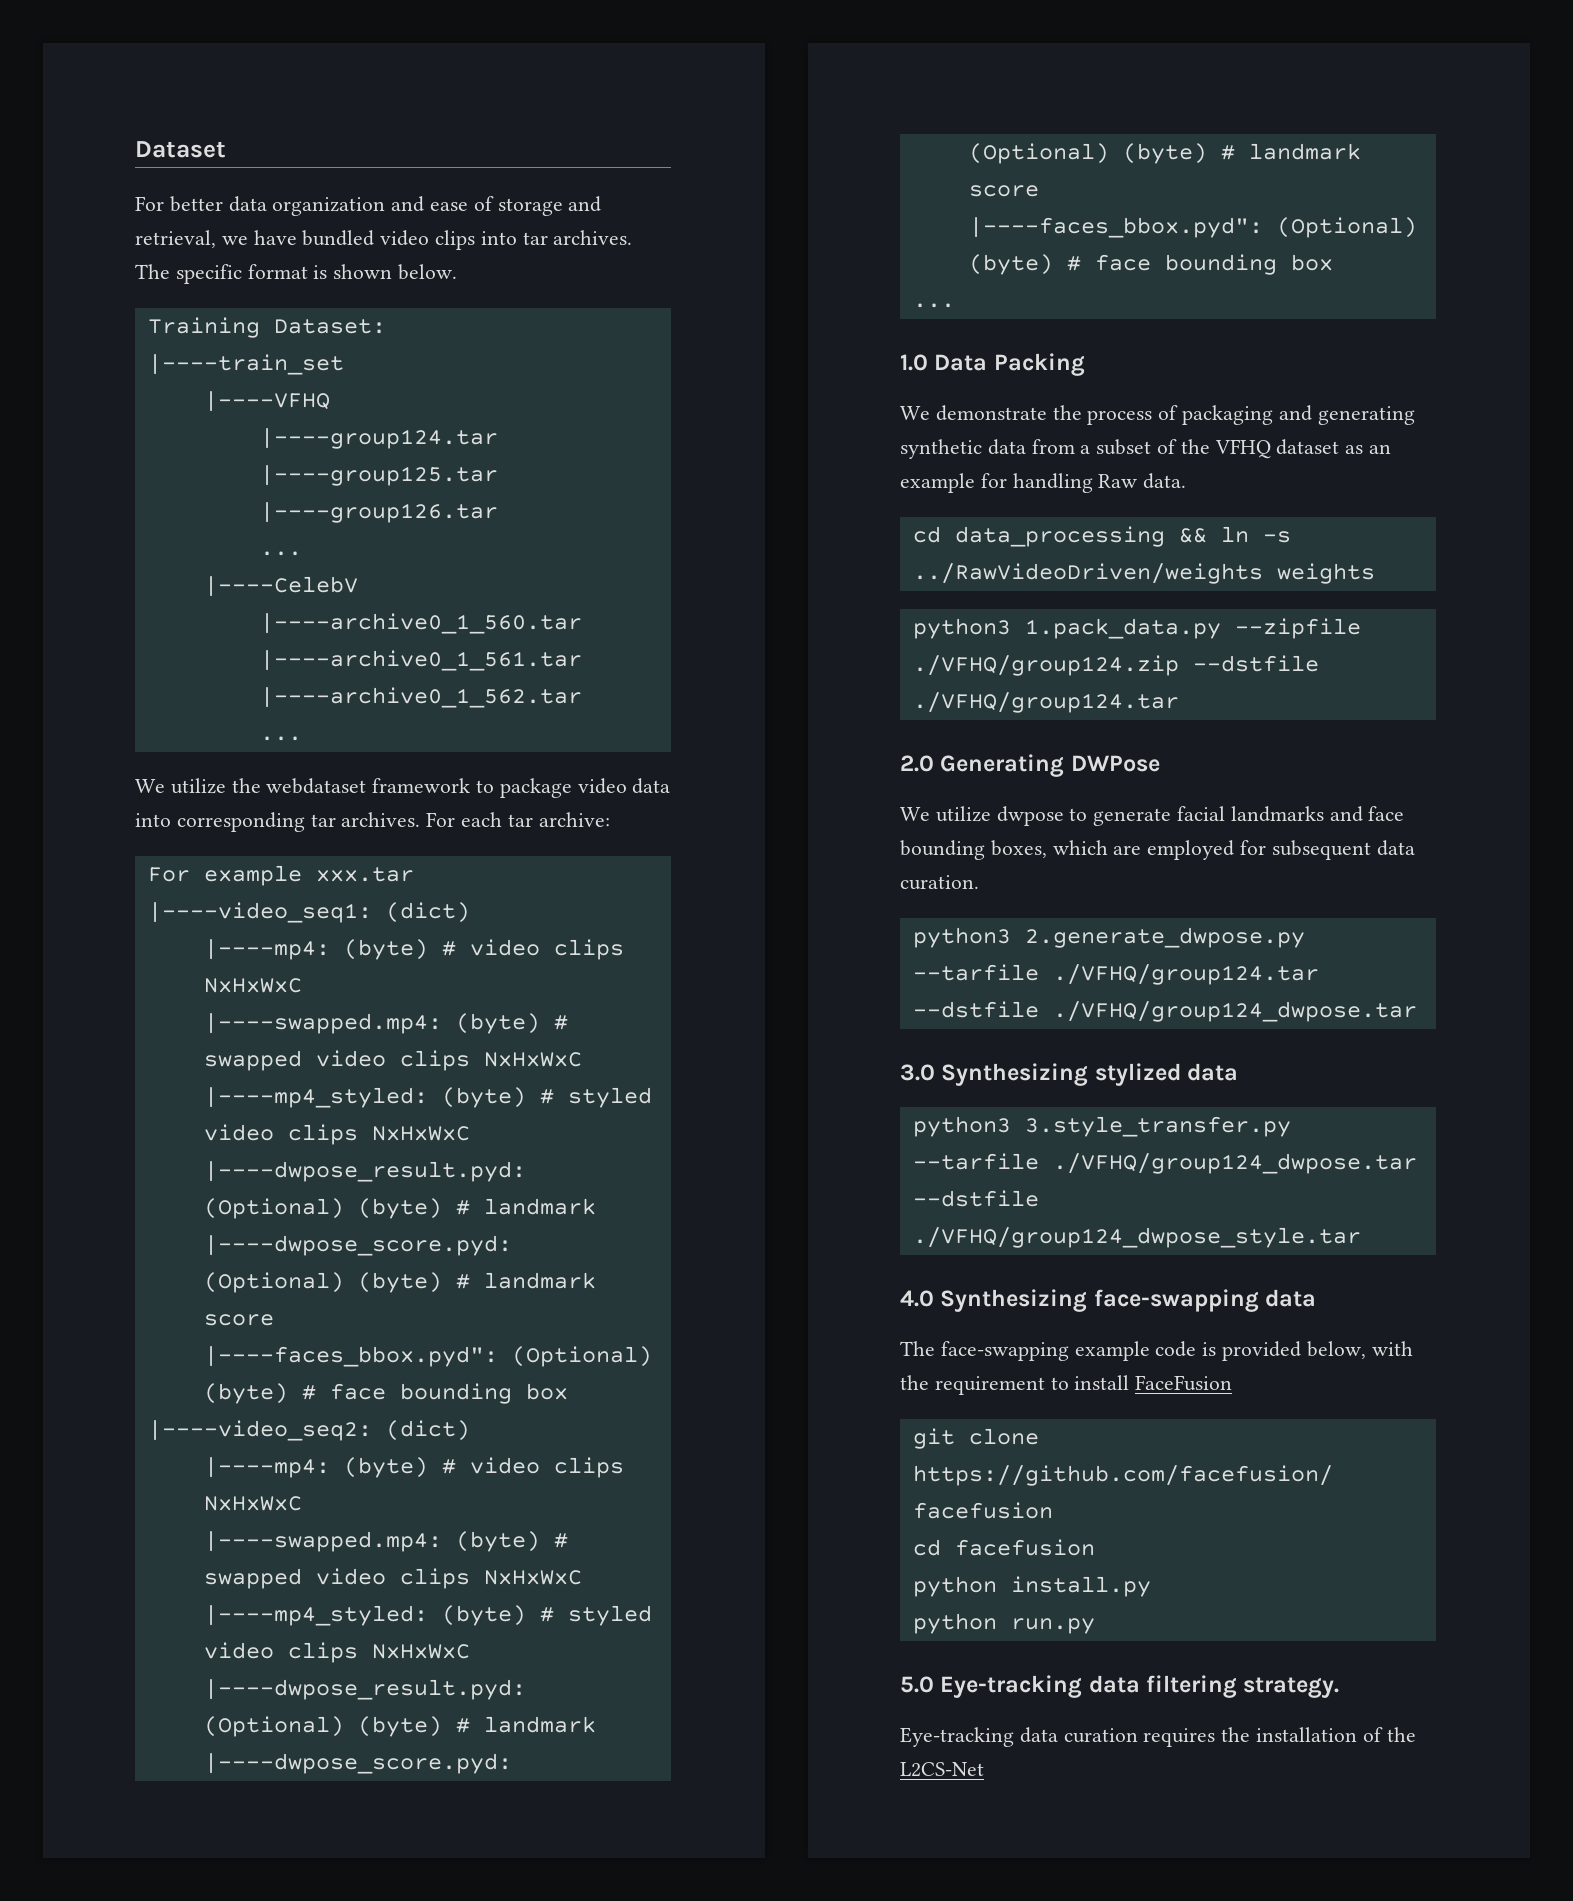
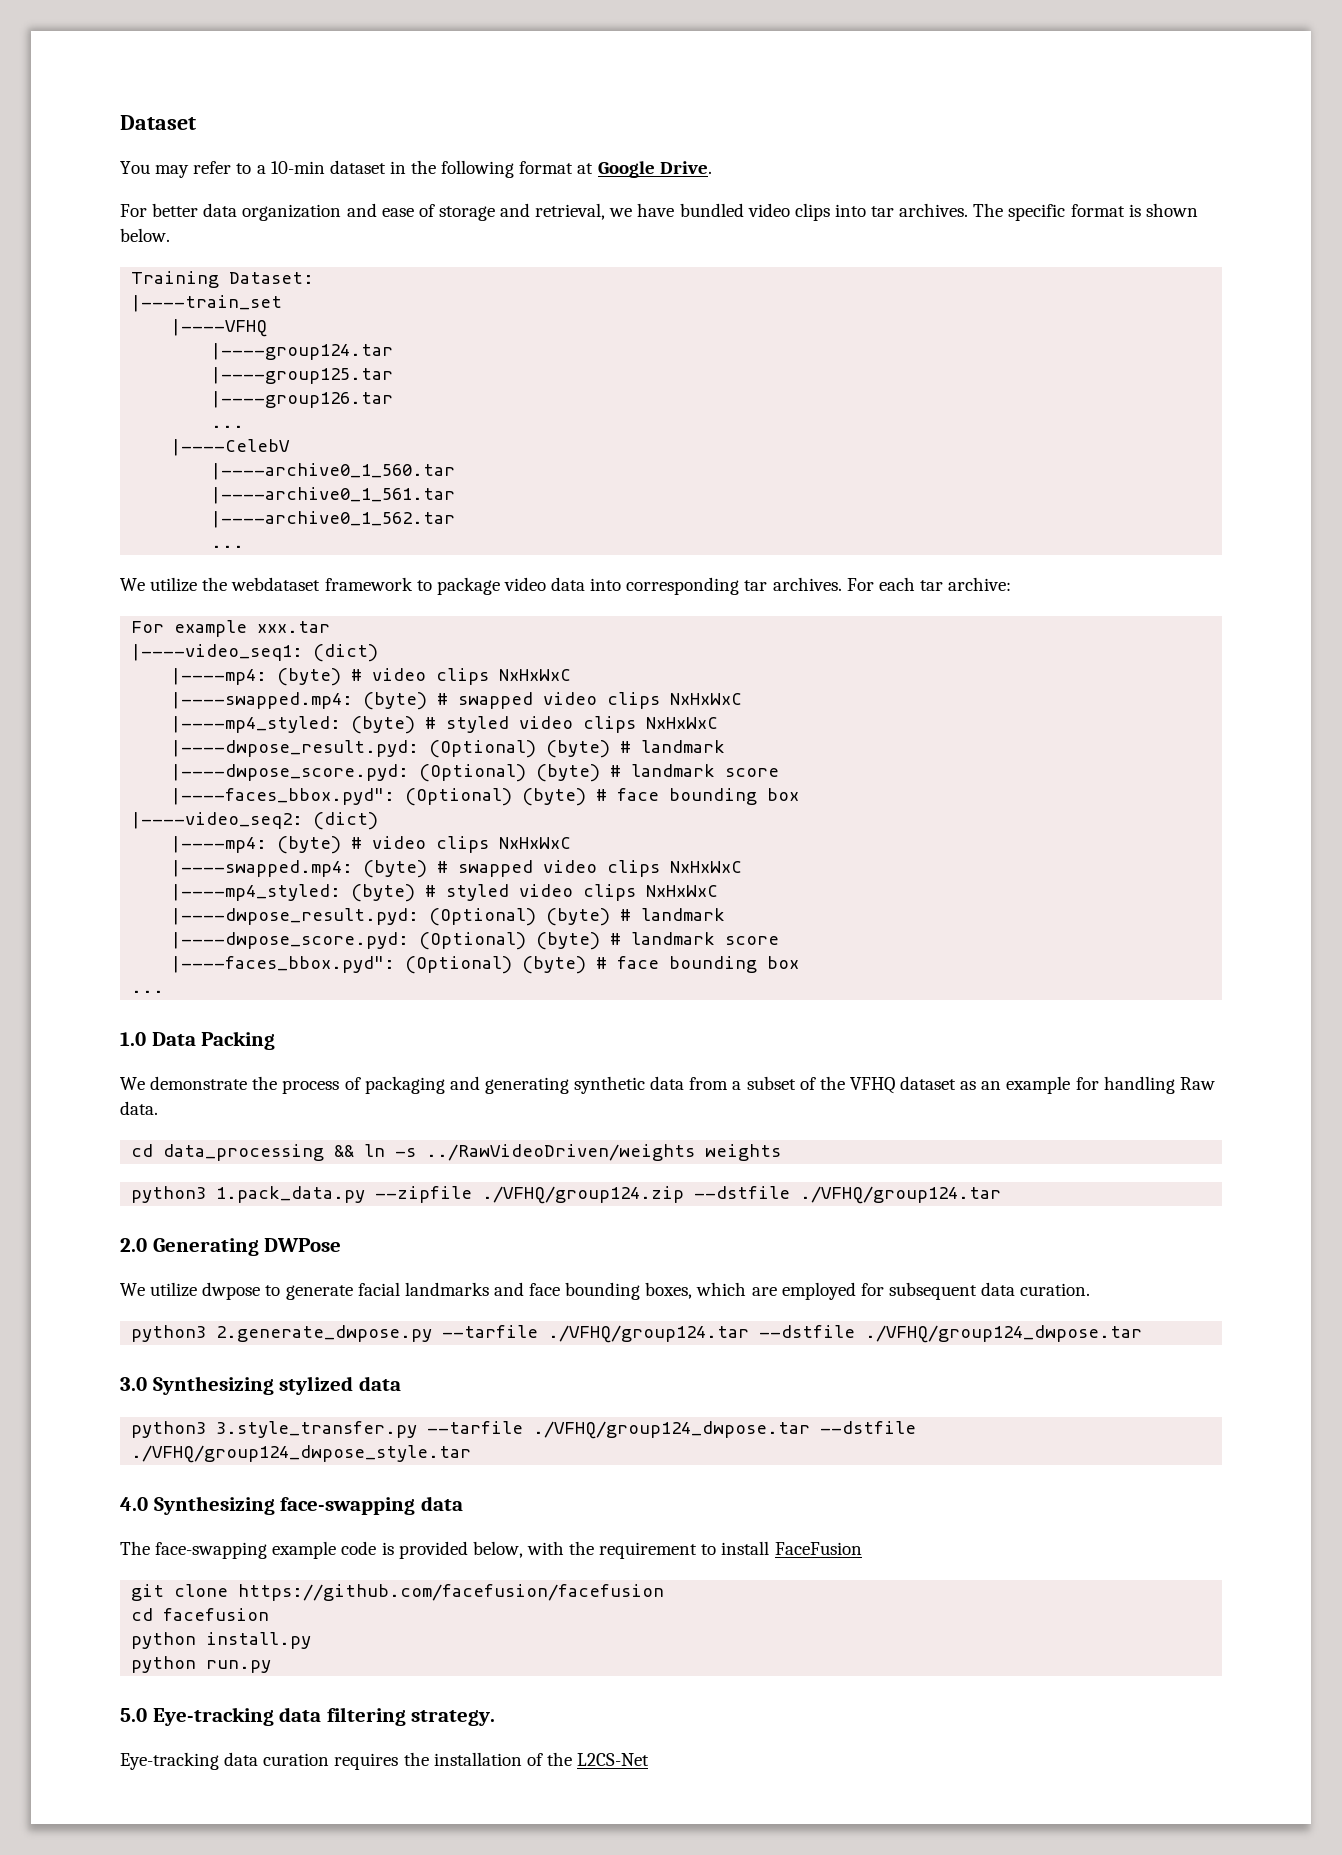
(226, 149) none -> [120,160,712,178] // You may refer to a 10-min dataset in the following format at Google Drive.

